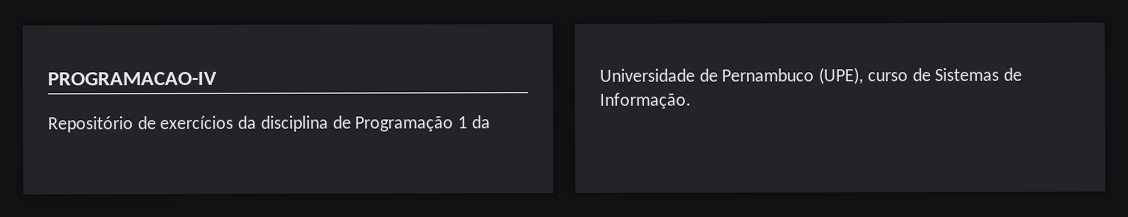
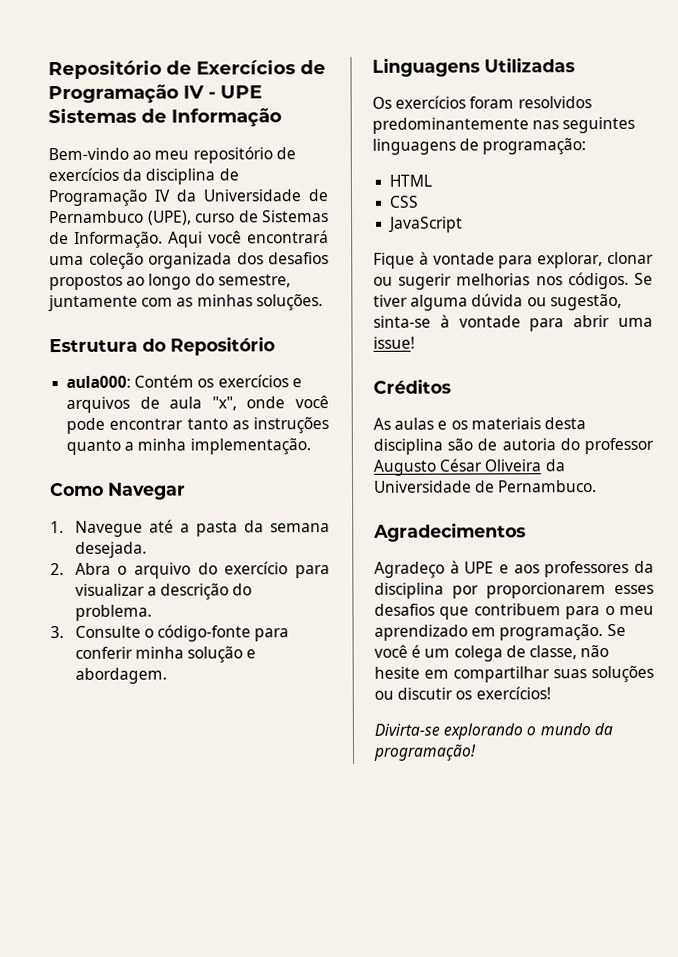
[47,71,217,86] [48,116,134,133] PROGRAMACAO-IV // Repositório -> [48,59,326,80] [48,84,262,104] [48,107,282,127] [48,146,273,164] Repositório de Exercícios de Programação IV - UPE Sistemas de Informação // Bem-vindo ao meu repositório
[458,116,469,129] 1 -> [154,189,170,202] IV
(692, 100) none -> [168,230,329,248] [49,252,329,269] [49,273,291,291] [48,294,323,312] [49,336,275,356] [66,374,302,388] [66,395,329,413] [66,417,329,434] [66,438,311,455] [50,482,186,500] [50,519,330,537] [74,541,147,558] [50,561,330,579] [74,583,253,600] [74,604,152,621] [50,624,290,642] [74,646,257,663] [74,667,167,684] [372,57,575,77] [372,95,592,109] [372,116,636,134] [372,138,587,155] [389,174,433,187] [389,195,420,208] [388,216,464,233] [373,251,654,269] [373,271,653,290] [373,293,622,311] [373,314,653,332] [373,336,415,349] [373,378,451,394] [373,417,586,430] [373,437,654,455] [373,458,565,476] [374,480,598,493] [373,522,526,542] [374,560,654,578] [374,582,654,599] [374,603,654,620] [374,623,626,641] [374,644,610,662] [374,665,654,683] [374,686,551,700] [374,722,613,740] [373,744,477,761] Aqui você encontrará uma coleção organizada dos desafios propostos ao longo do semestre, juntamente com as minhas soluções. // Estrutura do Repositório // aula000: Contém os exercícios e arquivos de aula "x", onde você pode encontrar tanto as instruções quanto a minha implementação. // Como Navegar // 1. Navegue até a pasta da semana desejada. // 2. Abra o arquivo do exercício para visualizar a descrição do problema. // 3. Consulte o código-fonte para conferir minha solução e abordagem. // Linguagens Utilizadas // Os exercícios foram resolvidos predominantemente nas seguintes linguagens de programação: // HTML // CSS // JavaScript // Fique à vontade para explorar, clonar ou sugerir melhorias nos códigos. Se tiver alguma dúvida ou sugestão, sinta-se à vontade para abrir uma issue! // Créditos // As aulas e os materiais desta disciplina são de autoria do professor Augusto César Oliveira da Universidade de Pernambuco. // Agradecimentos // Agradeço à UPE e aos professores da disciplina por proporcionarem esses desafios que contribuem para o meu aprendizado em programação. Se você é um colega de classe, não hesite em compartilhar suas soluções ou discutir os exercícios! // Divirta-se explorando o mundo da programação!

